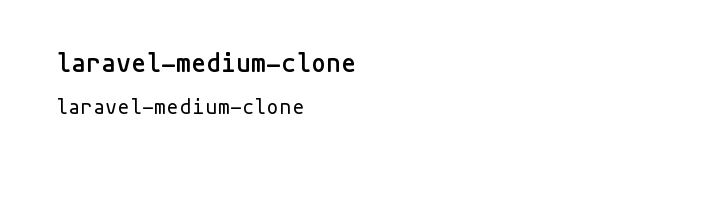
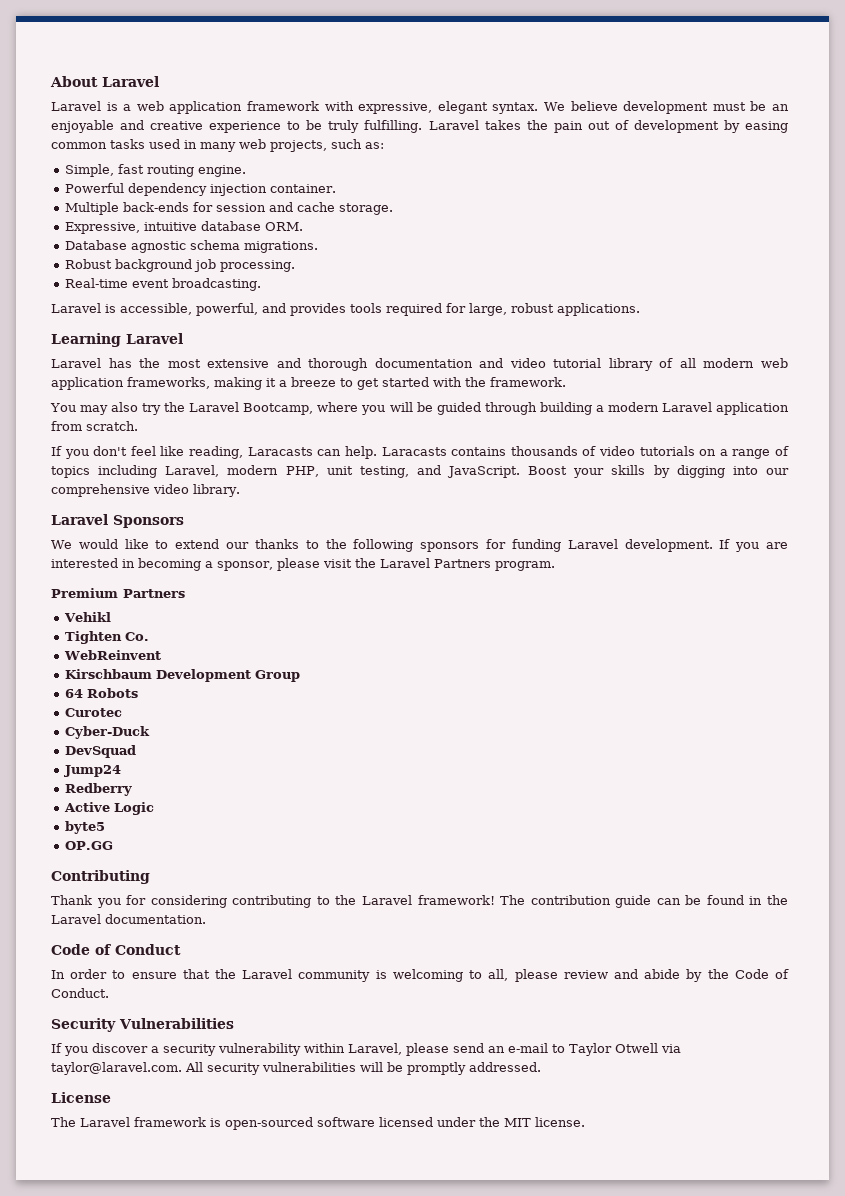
[56,52,356,72] [56,98,305,114] laravel-medium-clone // laravel-medium-clone -> [50,76,159,87] [51,101,790,114] [51,120,788,133] [51,139,384,152] [64,164,246,177] [64,183,336,196] [64,202,393,215] [64,221,303,234] [64,240,318,253] [64,259,295,272] [64,278,261,291] [51,303,640,316] [51,333,183,347] [51,358,788,371] [51,377,566,390] [50,402,789,415] [51,421,138,431] [51,446,789,459] [51,465,789,478] [51,484,240,497] [51,514,184,528] [51,539,788,552] [51,558,555,571] [51,588,185,598] [63,612,111,622] [64,631,149,644] [63,650,161,660] [64,669,300,682] [64,688,138,698] [64,708,122,717] [64,726,150,739] [64,745,136,758] [63,765,121,777] [64,783,132,796] [63,802,154,815] [64,821,105,834] [64,841,113,850] [51,870,150,884] [51,895,788,908] [51,914,206,924] [51,944,181,955] [51,969,790,982] [51,988,109,998] [51,1018,234,1032] [51,1043,681,1056] [51,1062,541,1075] [51,1092,111,1103] [51,1117,585,1130] About Laravel // Laravel is a web application framework with expressive, elegant syntax. We believe development must be an enjoyable and creative experience to be truly fulfilling. Laravel takes the pain out of development by easing common tasks used in many web projects, such as: // Simple, fast routing engine. // Powerful dependency injection container. // Multiple back-ends for session and cache storage. // Expressive, intuitive database ORM. // Database agnostic schema migrations. // Robust background job processing. // Real-time event broadcasting. // Laravel is accessible, powerful, and provides tools required for large, robust applications. // Learning Laravel // Laravel has the most extensive and thorough documentation and video tutorial library of all modern web application frameworks, making it a breeze to get started with the framework. // You may also try the Laravel Bootcamp, where you will be guided through building a modern Laravel application from scratch. // If you don't feel like reading, Laracasts can help. Laracasts contains thousands of video tutorials on a range of topics including Laravel, modern PHP, unit testing, and JavaScript. Boost your skills by digging into our comprehensive video library. // Laravel Sponsors // We would like to extend our thanks to the following sponsors for funding Laravel development. If you are interested in becoming a sponsor, please visit the Laravel Partners program. // Premium Partners // Vehikl // Tighten Co. // WebReinvent // Kirschbaum Development Group // 64 Robots // Curotec // Cyber-Duck // DevSquad // Jump24 // Redberry // Active Logic // byte5 // OP.GG // Contributing // Thank you for considering contributing to the Laravel framework! The contribution guide can be found in the Laravel documentation. // Code of Conduct // In order to ensure that the Laravel community is welcoming to all, please review and abide by the Code of Conduct. // Security Vulnerabilities // If you discover a security vulnerability within Laravel, please send an e-mail to Taylor Otwell via taylor@laravel.com. All security vulnerabilities will be promptly addressed. // License // The Laravel framework is open-sourced software licensed under the MIT license.

